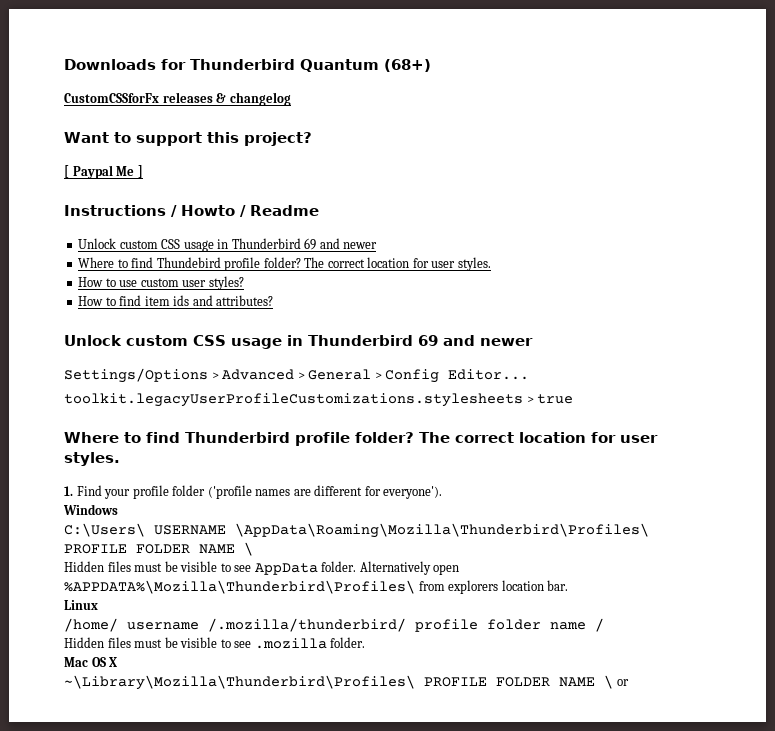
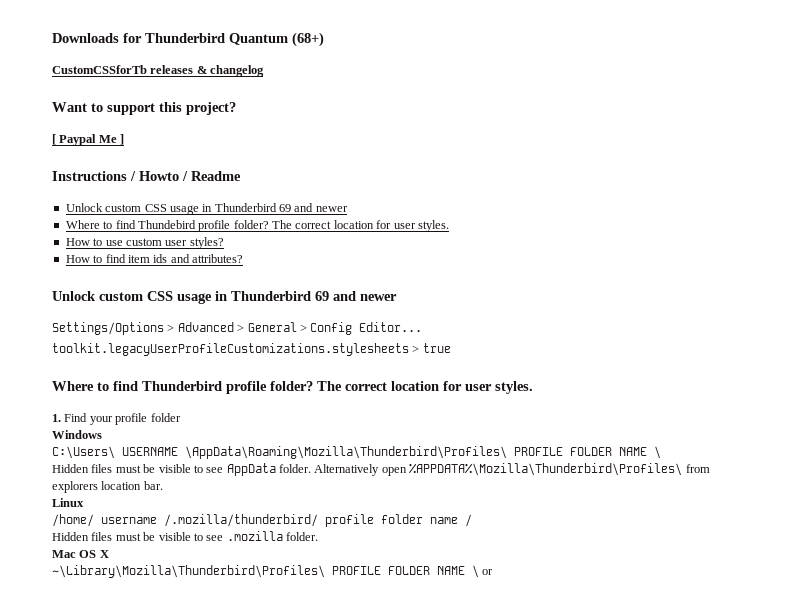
[64,93,159,103] CustomCSSforFx -> [52,65,147,74] CustomCSSforTb
[207,485,443,499] ('profile names are different for everyone'). -> (181, 417) none

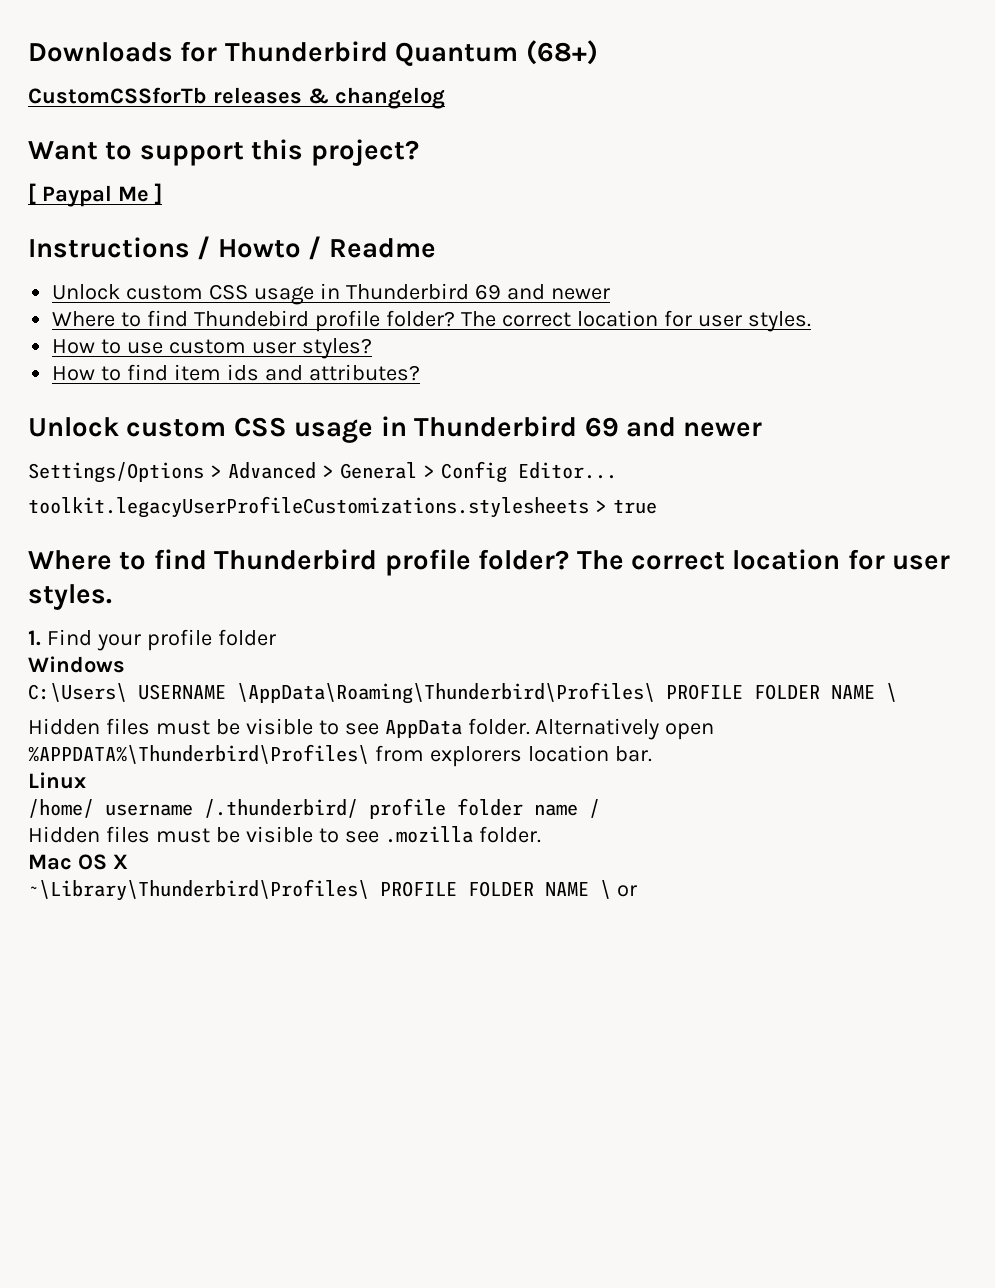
[185,446,507,459] \AppData\Roaming\Mozilla\Thunderbird\Profiles\ -> [237,682,655,704] \AppData\Roaming\Thunderbird\Profiles\
[409,463,683,476] %APPDATA%\Mozilla\Thunderbird\Profiles\ -> [28,744,369,764] %APPDATA%\Thunderbird\Profiles\
[164,514,318,527] /.mozilla/thunderbird/ -> [204,799,358,818] /.thunderbird/
[52,565,325,578] ~\Library\Mozilla\Thunderbird\Profiles\ -> [28,879,369,901] ~\Library\Thunderbird\Profiles\

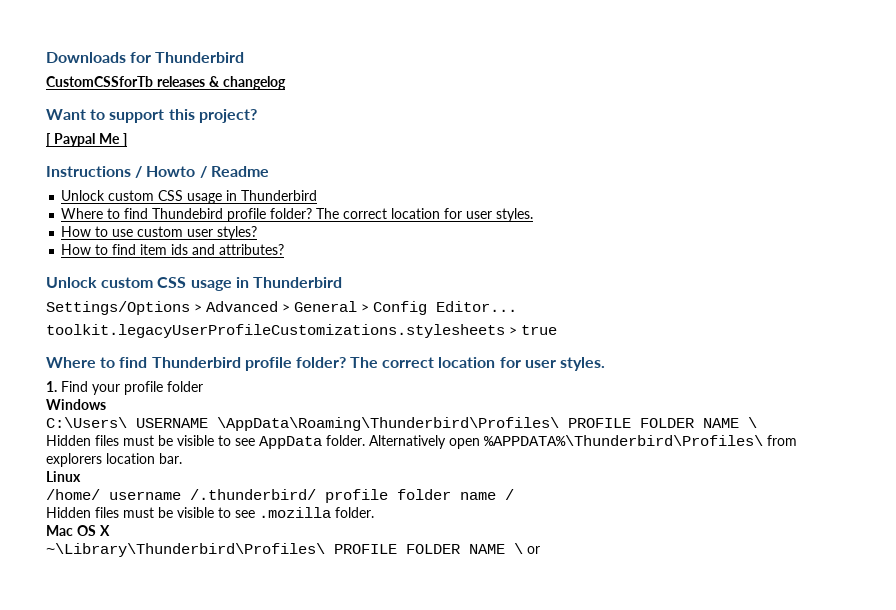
[395,40,598,66] Quantum (68+) -> (245, 57) none
[474,284,610,300] 69 and newer -> (318, 195) none
[584,417,763,437] 69 and newer -> (342, 282) none

